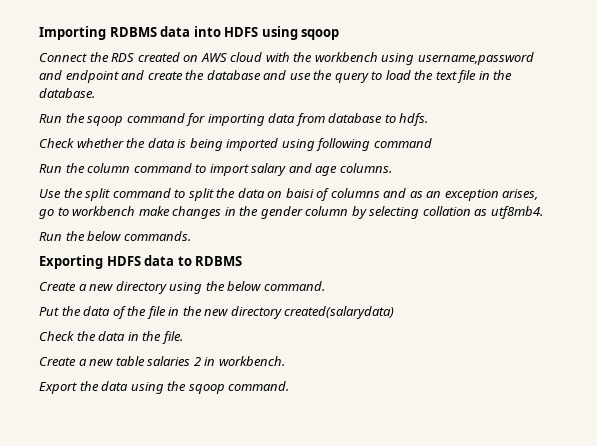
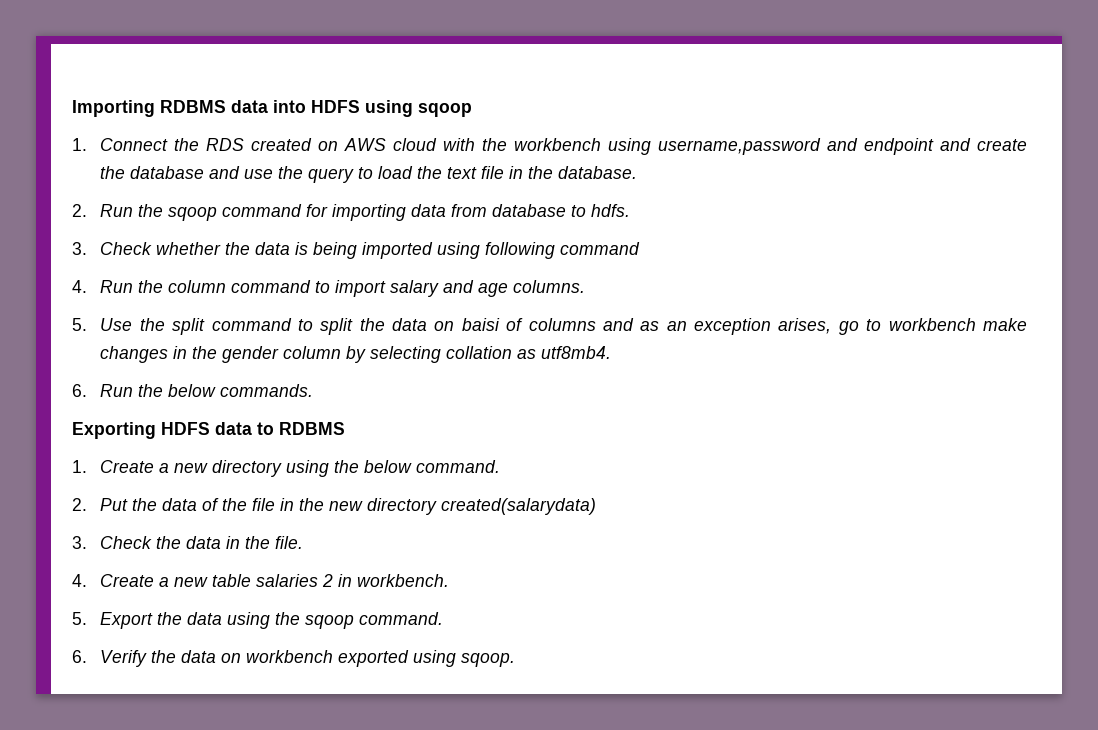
(340, 34) none -> [72,138,87,151] 1.
(95, 93) none -> [72,204,87,217] 2.
(429, 119) none -> [72,242,87,255] 3.
(432, 143) none -> [72,280,87,293] 4.
(392, 168) none -> [72,318,87,331] 5.
(543, 212) none -> [72,384,87,397] 6.
(243, 261) none -> [72,460,87,473] 1.
(325, 286) none -> [72,498,87,511] 2.
(395, 312) none -> [72,536,87,549] 3.
(183, 337) none -> [72,574,87,587] 4.
(285, 361) none -> [72,612,87,625] 5.
(290, 386) none -> [72,650,516,667] // 6. Verify the data on workbench exported using sqoop.

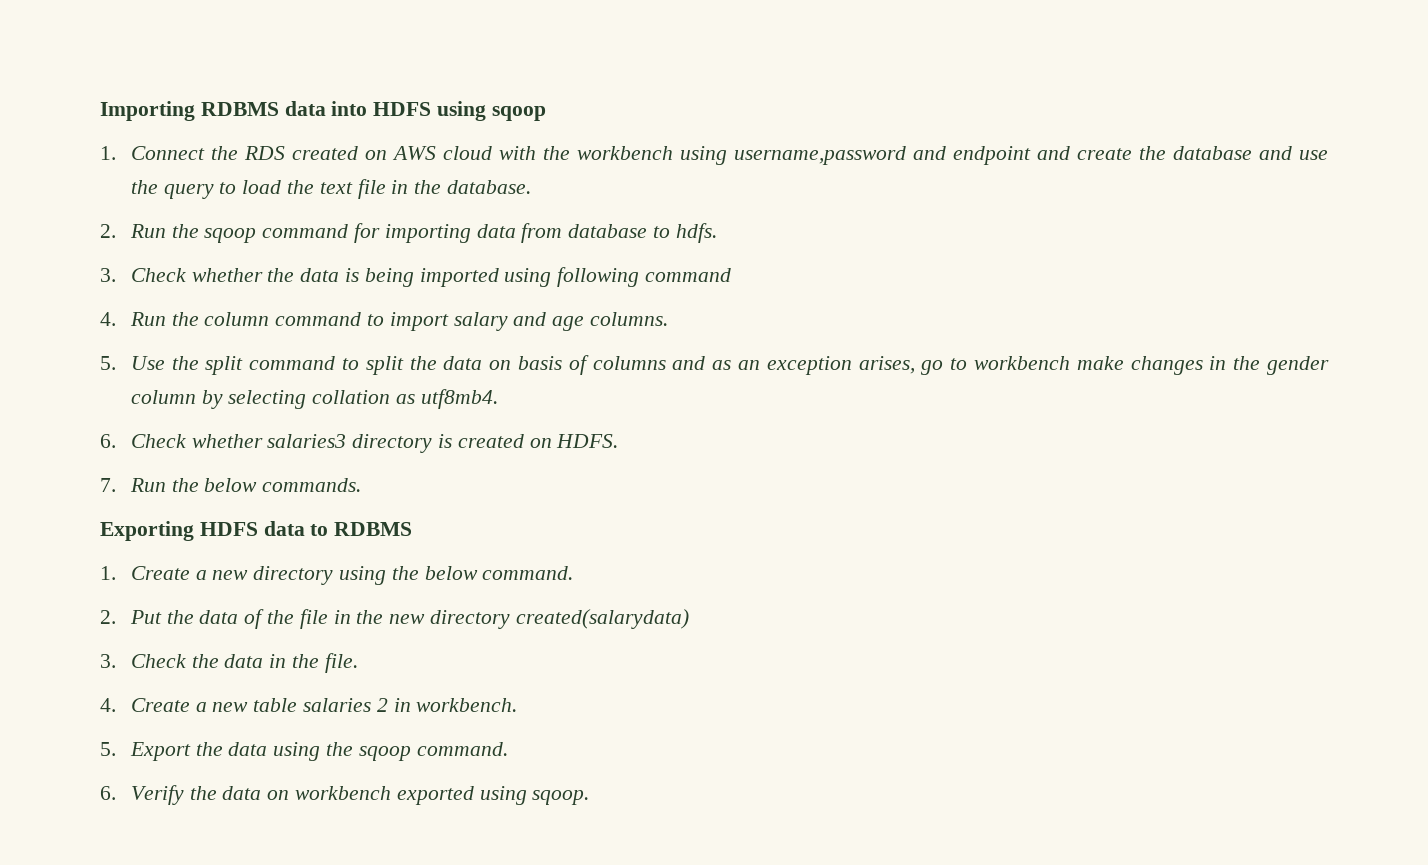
[461,318,500,331] baisi -> [517,356,562,370] basis
(87, 390) none -> [130,434,619,453] [100,478,116,492] Check whether salaries3 directory is created on HDFS. // 7.

